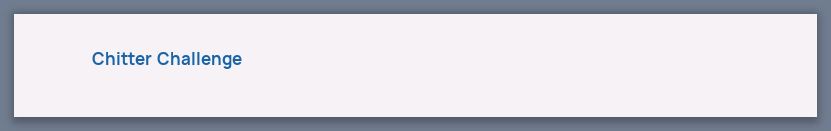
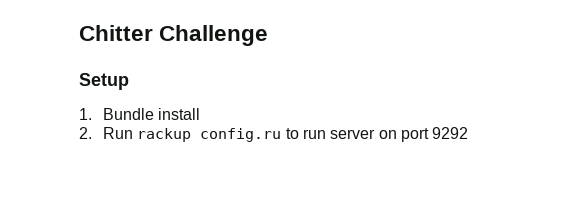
(242, 60) none -> [79,73,129,90] [79,108,201,120] [79,127,469,142] // Setup // 1. Bundle install // 2. Run rackup config.ru to run server on port 9292

